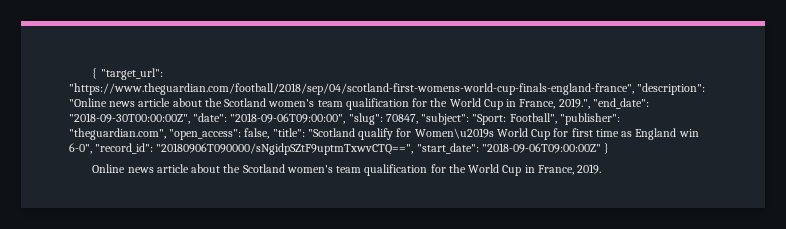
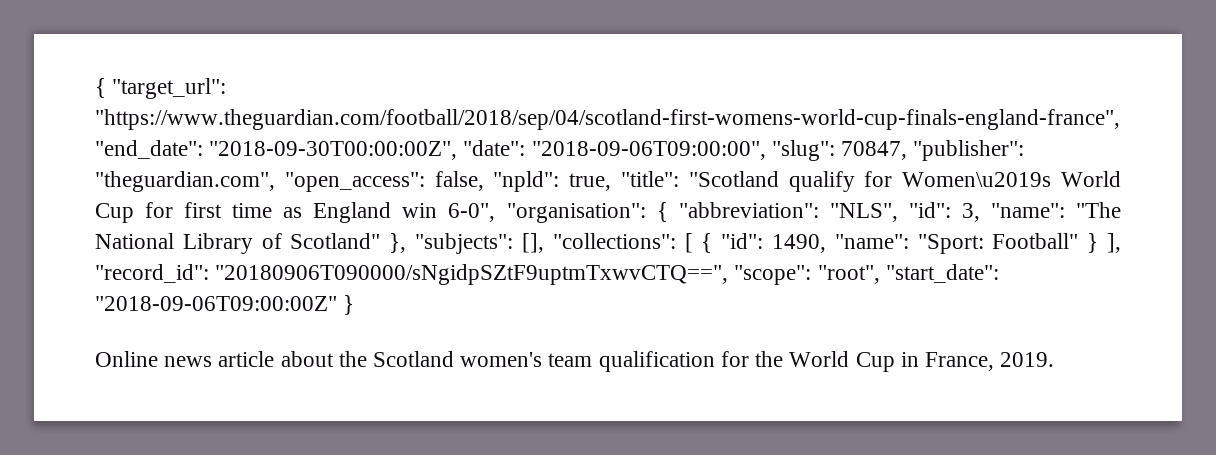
[637,83,706,95] [69,98,590,110] "description": "Online news article about the Scotland women's team qualification for the World Cup in France, 2019.", -> (1120, 119) none
[421,113,557,125] "subject": "Sport: Football", -> (908, 150) none
(270, 133) none -> [493,171,612,192] "npld": true,
[95,143,414,155] "record_id": "20180906T090000/sNgidpSZtF9uptmTxwvCTQ==", -> [506,202,1121,223] [95,233,1121,254] [95,264,880,285] "organisation": { "abbreviation": "NLS", "id": 3, "name": "The National Library of Scotland" }, "subjects": [], "collections": [ { "id": 1490, "name": "Sport: Football" } ], "record_id": "20180906T090000/sNgidpSZtF9uptmTxwvCTQ==", "scope": "root",

